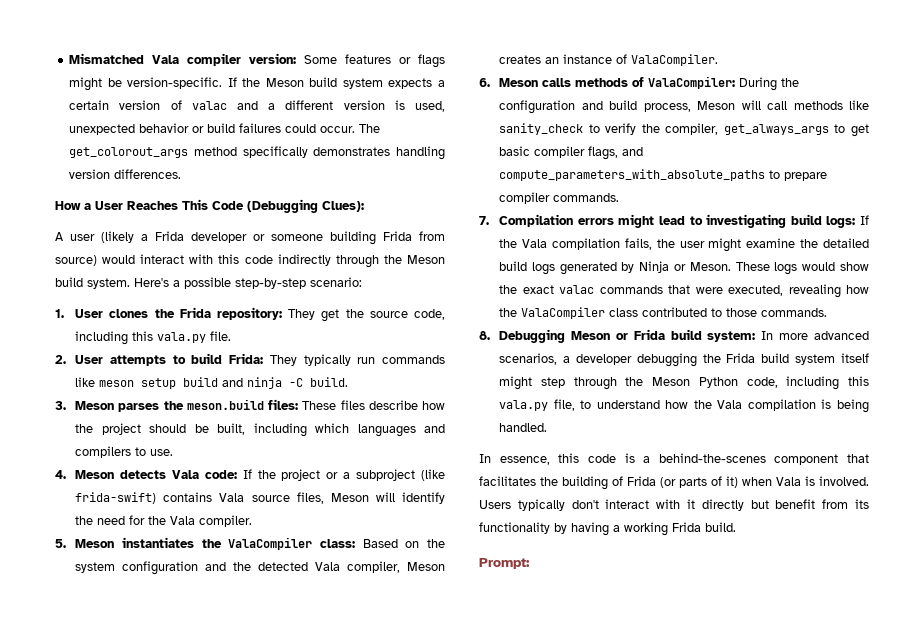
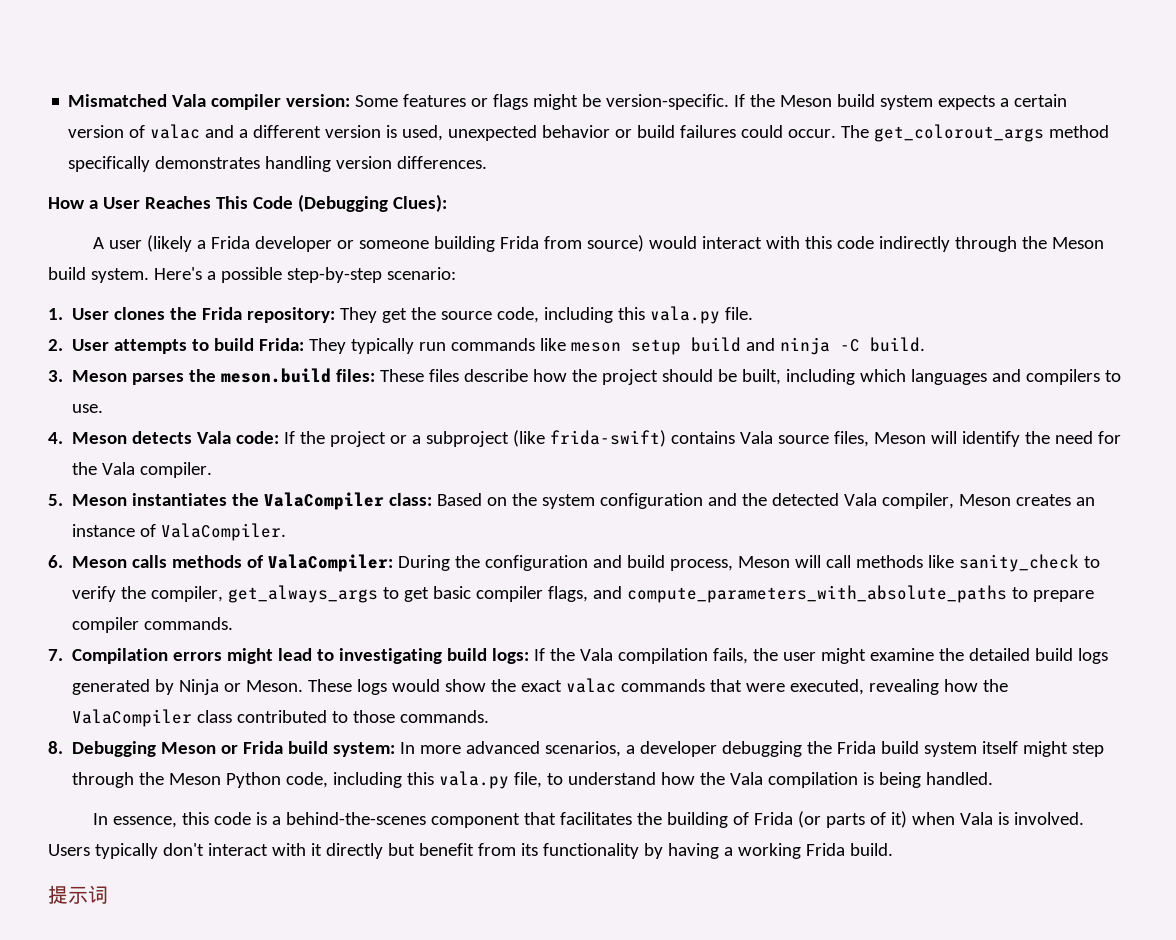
[479,558,530,569] Prompt: -> [48,885,108,904] 提示词

